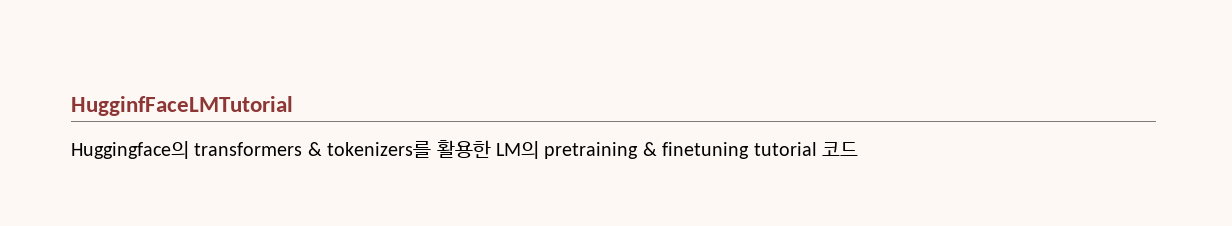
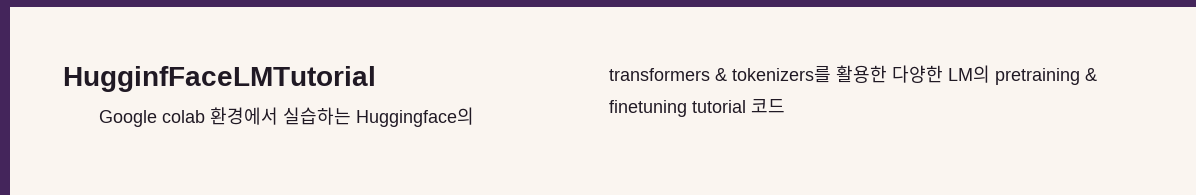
(293, 106) none -> [99,107,352,127] Google colab 환경에서 실습하는
(491, 149) none -> [892,65,943,83] 다양한

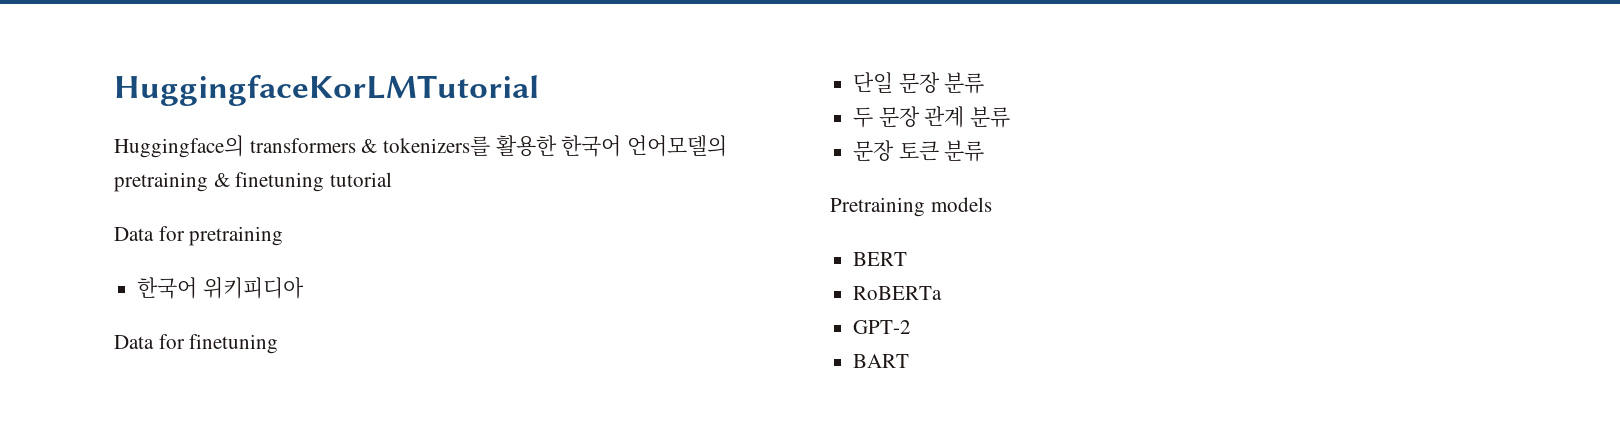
[63,66,376,92] [99,107,352,127] HugginfFaceLMTutorial // Google colab 환경에서 실습하는 -> [114,75,539,106] HuggingfaceKorLMTutorial //
[892,65,990,83] 다양한 LM의 -> [561,135,728,157] 한국어 언어모델의
[751,99,785,113] 코드 -> [114,226,284,246] [137,277,304,299] [114,334,279,354] [853,72,985,94] [853,106,1011,128] [853,140,985,162] [830,197,992,217] [853,252,908,266] [853,286,943,300] [853,320,912,334] [853,354,910,368] // Data for pretraining // 한국어 위키피디아 // Data for finetuning // 단일 문장 분류 // 두 문장 관계 분류 // 문장 토큰 분류 // Pretraining models // BERT // RoBERTa // GPT-2 // BART

